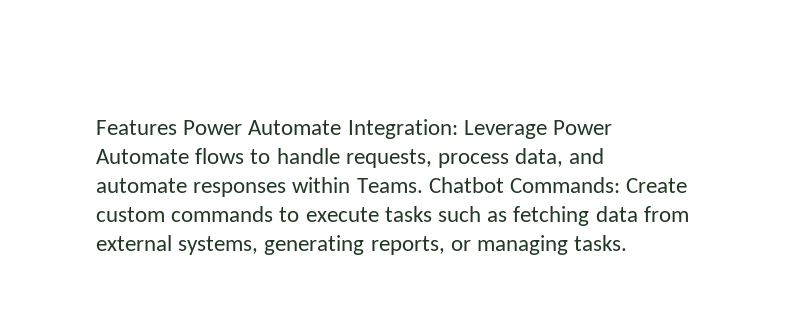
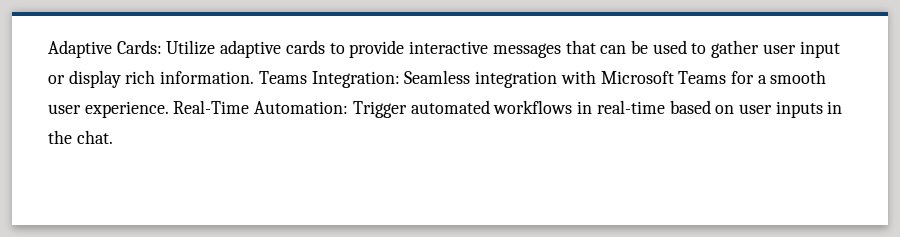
[96,119,613,139] [96,148,605,168] [96,177,688,197] [96,206,689,226] [96,235,628,255] Features Power Automate Integration: Leverage Power Automate flows to handle requests, process data, and automate responses within Teams. Chatbot Commands: Create custom commands to execute tasks such as fetching data from external systems, generating reports, or managing tasks. -> [48,40,840,58] [48,70,827,88] [48,100,843,118] [48,130,113,144] Adaptive Cards: Utilize adaptive cards to provide interactive messages that can be used to gather user input or display rich information. Teams Integration: Seamless integration with Microsoft Teams for a smooth user experience. Real-Time Automation: Trigger automated workflows in real-time based on user inputs in the chat.

